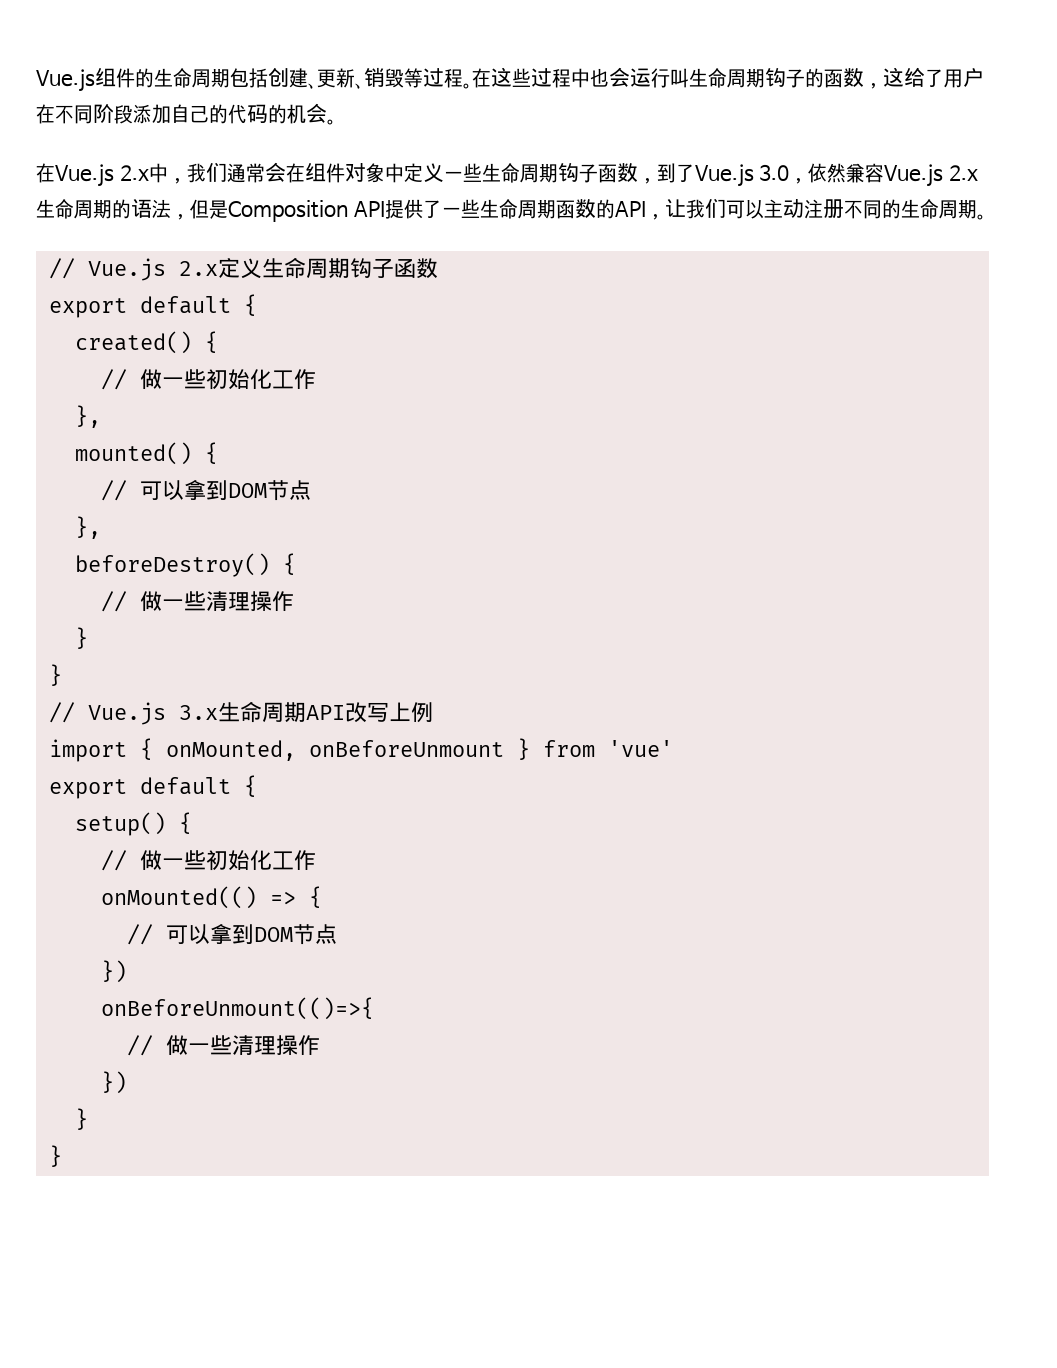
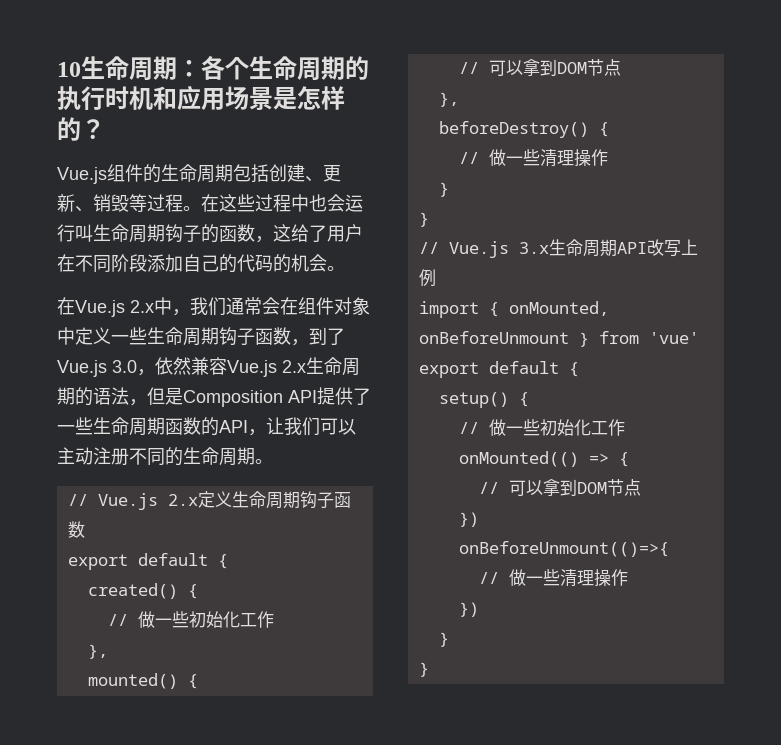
(36, 80) none -> [57,55,369,80] [57,86,345,110] [57,117,105,141] 10生命周期：各个生命周期的执行时机和应用场景是怎样的？ //

